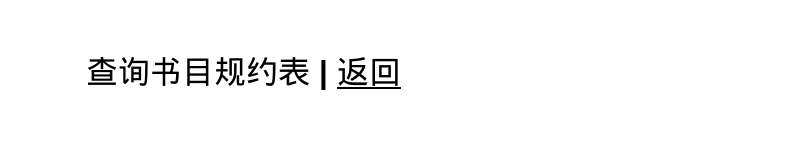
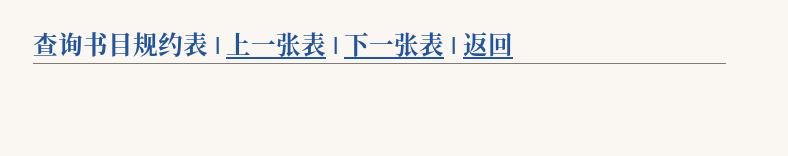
(328, 75) none -> [226,32,457,57] 上一张表 | 下一张表 |

